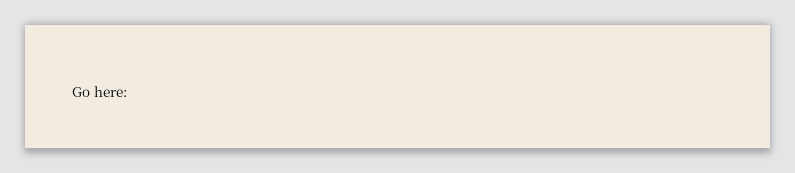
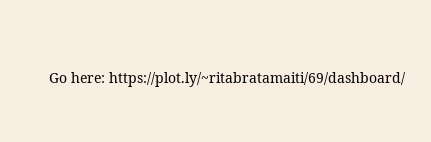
(127, 91) none -> [109,72,406,87] https://plot.ly/~ritabratamaiti/69/dashboard/

